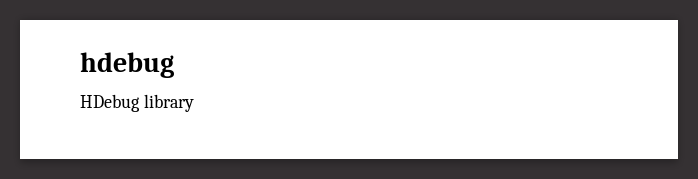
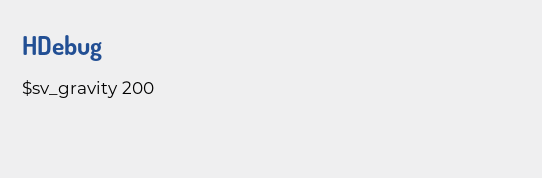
[80,52,174,78] [80,94,194,112] hdebug // HDebug library -> [22,35,102,61] [22,80,154,98] HDebug // $sv_gravity 200

